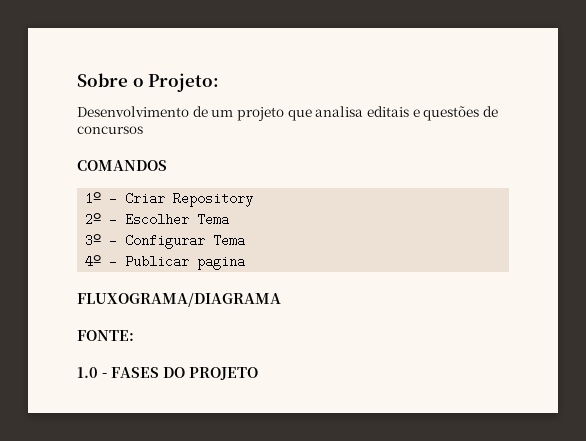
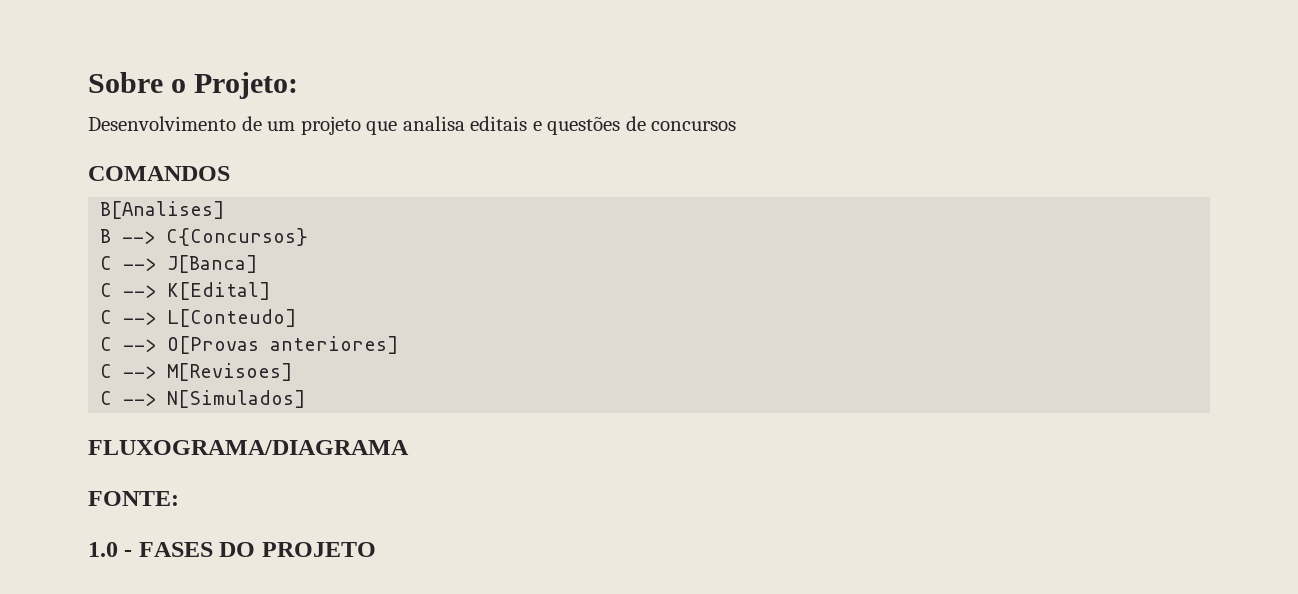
[85,192,254,207] [85,213,230,226] [85,234,246,249] [85,255,246,270] 1º - Criar Repository // 2º - Escolher Tema // 3º - Configurar Tema // 4º - Publicar pagina -> [100,201,226,219] [100,228,309,246] [100,255,259,273] [100,282,272,300] [100,309,298,327] [100,336,400,354] [100,363,294,381] [100,390,307,408] B[Analises] // B --> C{Concursos} // C --> J[Banca] // C --> K[Edital] // C --> L[Conteudo] // C --> O[Provas anteriores] // C --> M[Revisoes] // C --> N[Simulados]

